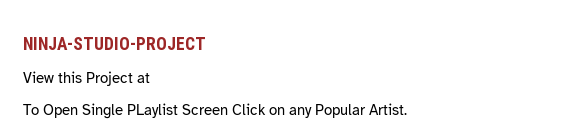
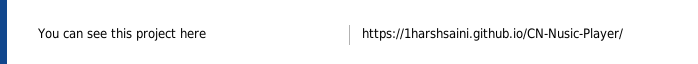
[23,37,206,50] [23,71,150,86] [23,103,407,119] NINJA-STUDIO-PROJECT // View this Project at // To Open Single PLaylist Screen Click on any Popular Artist. -> [37,28,623,41] You can see this project here https://1harshsaini.github.io/CN-Nusic-Player/

